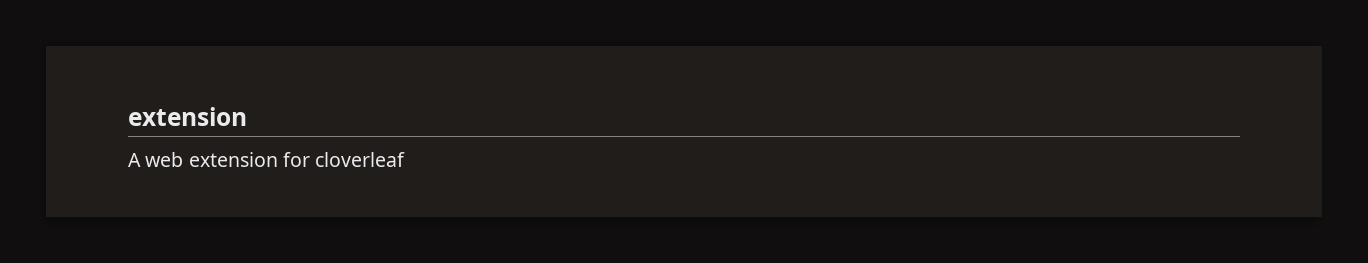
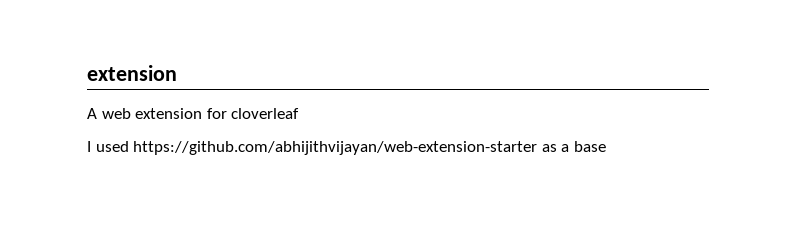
(406, 159) none -> [87,141,606,155] // I used https://github.com/abhijithvijayan/web-extension-starter as a base

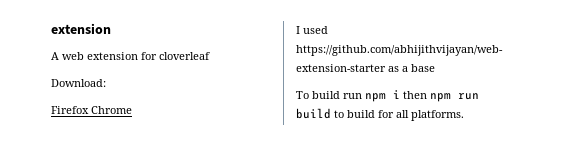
(300, 113) none -> [51,79,106,87] [51,106,132,114] // Download: // Firefox Chrome
(606, 146) none -> [296,90,479,102] [296,108,464,121] // To build run npm i then npm run build to build for all platforms.

